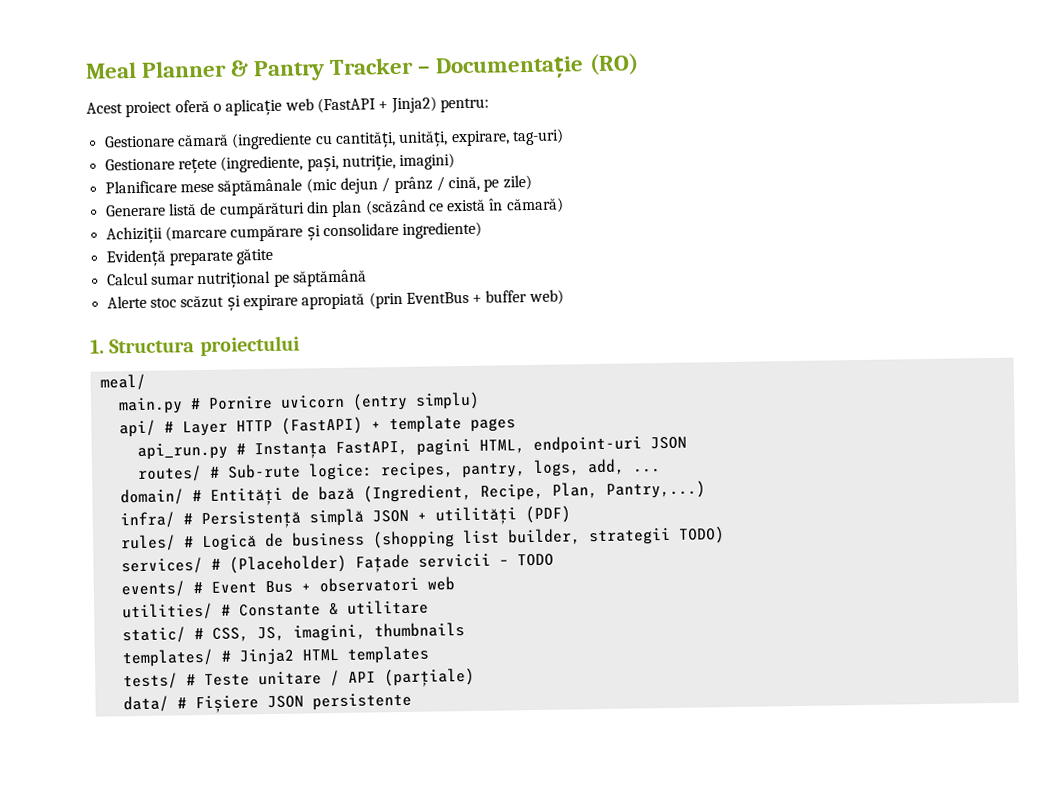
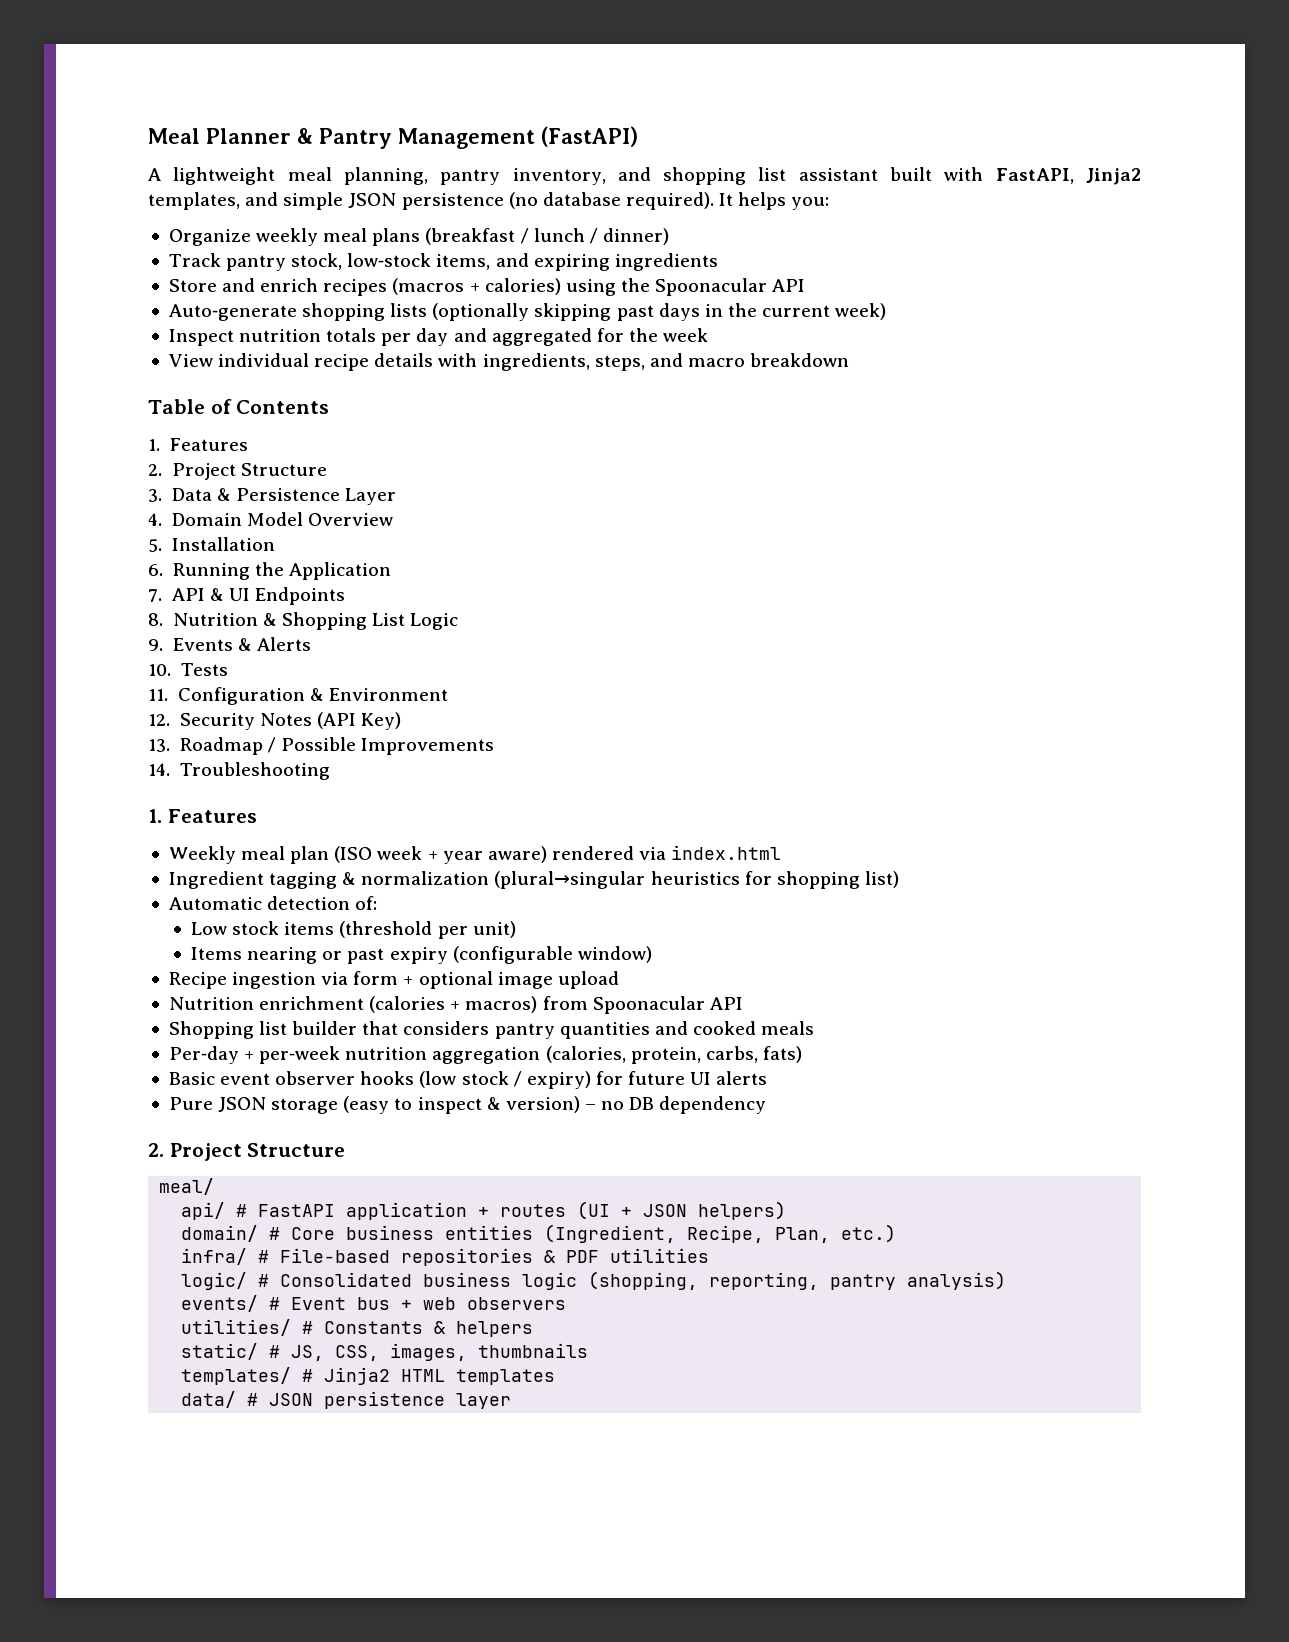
[329,53,639,80] [86,96,489,118] [103,128,564,150] [104,153,456,174] [104,174,532,196] [105,197,564,219] [105,221,483,244] [105,247,274,267] [106,269,367,289] [106,289,564,311] [90,335,300,357] [99,373,146,391] [117,391,480,415] [118,415,516,438] [136,435,687,461] [136,458,661,483] Tracker – Documentație (RO) // Acest proiect oferă o aplicație web (FastAPI + Jinja2) pentru: // Gestionare cămară (ingrediente cu cantități, unități, expirare, tag-uri) // Gestionare rețete (ingrediente, pași, nutriție, imagini) // Planificare mese săptămânale (mic dejun / prânz / cină, pe zile) // Generare listă de cumpărături din plan (scăzând ce există în cămară) // Achiziții (marcare cumpărare și consolidare ingrediente) // Evidență preparate gătite // Calcul sumar nutrițional pe săptămână // Alerte stoc scăzut și expirare apropiată (prin EventBus + buffer web) // 1. Structura proiectului // meal/ // main.py # Pornire uvicorn (entry simplu) // api/ # Layer HTTP (FastAPI) + template pages // api_run.py # Instanța FastAPI, pagini HTML, endpoint-uri JSON // routes/ # Sub-rute logice: recipes, pantry, logs, add, ... -> [398,126,638,149] [148,167,1141,185] [148,192,830,210] [168,228,669,246] [168,253,718,271] [168,278,806,296] [168,303,887,321] [168,328,709,346] [168,353,850,371] [148,399,330,414] [148,438,249,451] [148,463,327,480] [148,488,396,505] [148,512,393,526] [148,537,275,552] [148,562,391,580] [148,587,345,605] [148,612,459,630] [148,637,311,651] [148,663,229,676] [148,687,448,705] [148,712,401,730] [148,737,494,755] [148,762,331,780] [148,809,257,823] [168,845,782,864] [168,871,899,889] [168,896,378,910] [191,921,516,939] [191,946,652,964] [168,971,619,989] [168,996,743,1014] [168,1021,815,1039] [168,1046,802,1064] [168,1071,768,1089] [168,1096,767,1114] [148,1143,346,1161] [159,1178,215,1195] [181,1201,787,1220] Management (FastAPI) // A lightweight meal planning, pantry inventory, and shopping list assistant built with FastAPI, Jinja2 templates, and simple JSON persistence (no database required). It helps you: // Organize weekly meal plans (breakfast / lunch / dinner) // Track pantry stock, low‑stock items, and expiring ingredients // Store and enrich recipes (macros + calories) using the Spoonacular API // Auto‑generate shopping lists (optionally skipping past days in the current week) // Inspect nutrition totals per day and aggregated for the week // View individual recipe details with ingredients, steps, and macro breakdown // Table of Contents // 1. Features // 2. Project Structure // 3. Data & Persistence Layer // 4. Domain Model Overview // 5. Installation // 6. Running the Application // 7. API & UI Endpoints // 8. Nutrition & Shopping List Logic // 9. Events & Alerts // 10. Tests // 11. Configuration & Environment // 12. Security Notes (API Key) // 13. Roadmap / Possible Improvements // 14. Troubleshooting // 1. Features // Weekly meal plan (ISO week + year aware) rendered via index.html // Ingredient tagging & normalization (plural→singular heuristics for shopping list) // Automatic detection of: // Low stock items (threshold per unit) // Items nearing or past expiry (configurable window) // Recipe ingestion via form + optional image upload // Nutrition enrichment (calories + macros) from Spoonacular API // Shopping list builder that considers pantry quantities and cooked meals // Per‑day + per‑week nutrition aggregation (calories, protein, carbs, fats) // Basic event observer hooks (low stock / expiry) for future UI alerts // Pure JSON storage (easy to inspect & version) – no DB dependency // 2. Project Structure // meal/ // api/ # FastAPI application + routes (UI + JSON helpers)
[209,485,355,506] Entități de bază -> [291,1225,534,1240] Core business entities
[605,480,706,499] Pantry,...) -> [841,1224,897,1243] etc.)
[200,505,571,530] [120,526,725,552] [120,553,554,575] Persistență simplă JSON + utilități (PDF) // rules/ # Logică de business (shopping list builder, strategii TODO) // services/ # (Placeholder) Fațade servicii – TODO -> [280,1248,710,1266] [181,1271,1007,1290] File-based repositories & PDF utilities // logic/ # Consolidated business logic (shopping, reporting, pantry analysis)
[264,576,455,594] Bus + observatori web -> [357,1297,567,1310] bus + web observers
[238,599,429,617] Constante & utilitare -> [324,1321,534,1337] Constants & helpers
[211,624,366,642] CSS, JS, imagini, -> [291,1343,468,1361] JS, CSS, images,
[122,667,475,690] // tests/ # Teste unitare / API (parțiale) -> (556, 1377) none
[194,692,412,714] Fișiere JSON persistente -> [269,1391,512,1409] JSON persistence layer

